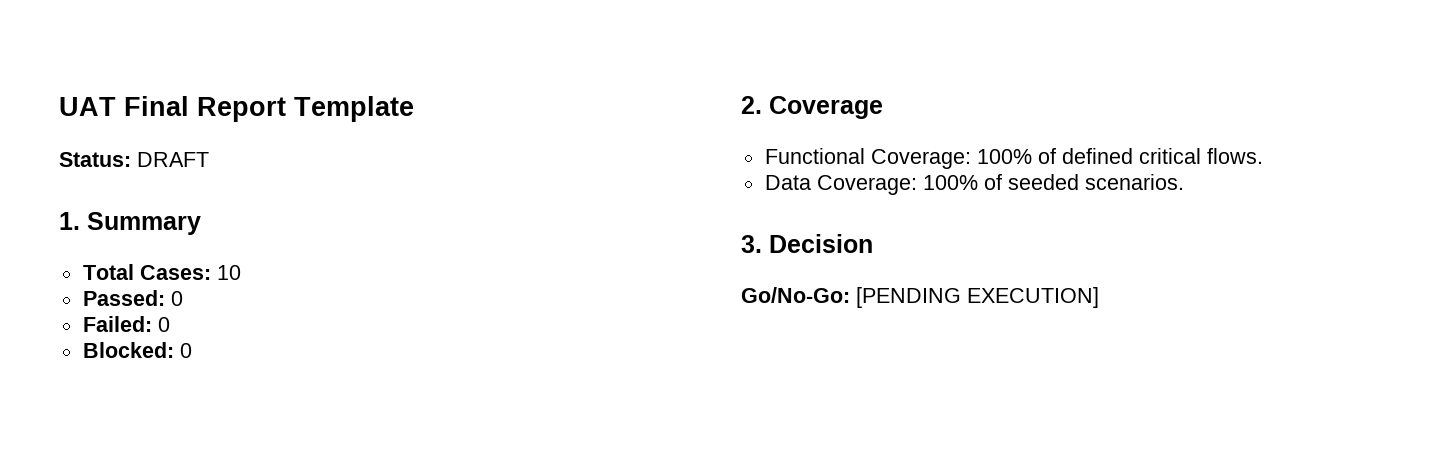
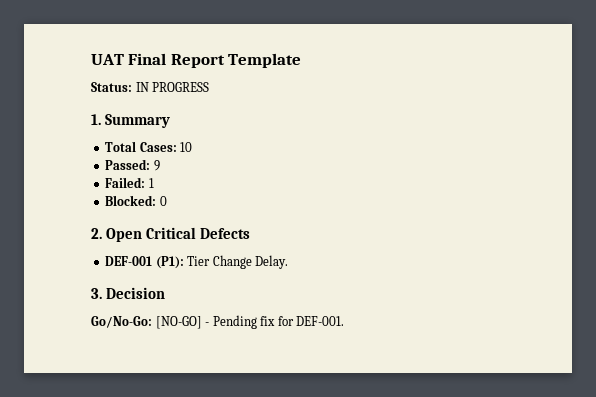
[137,152,209,167] DRAFT -> [135,82,210,92] IN PROGRESS
[170,291,183,306] 0 -> [153,160,160,171] 9
[157,317,170,332] 0 -> [148,178,154,188] 1
[769,96,883,119] [764,148,1263,169] [764,174,1184,195] [741,234,873,253] [741,287,1099,308] Coverage // Functional Coverage: 100% of defined critical flows. // Data Coverage: 100% of seeded scenarios. // 3. Decision // Go/No-Go: [PENDING EXECUTION] -> [106,227,251,242] [105,255,289,269] [91,287,166,299] [91,315,345,329] Open Critical Defects // DEF-001 (P1): Tier Change Delay. // 3. Decision // Go/No-Go: [NO-GO] - Pending fix for DEF-001.

